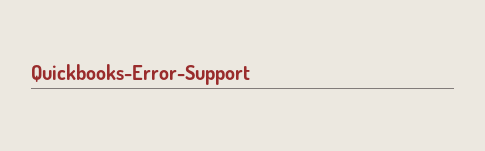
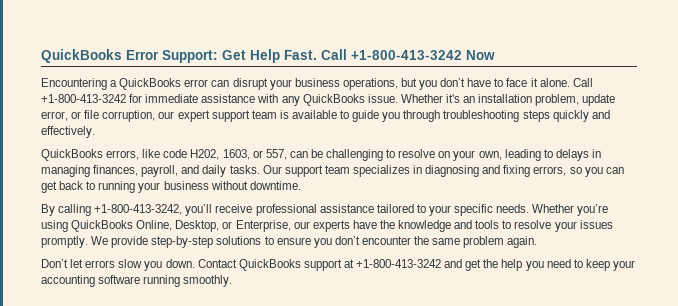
[31,64,250,85] Quickbooks-Error-Support -> [41,49,495,63] [41,78,593,90] [41,94,616,106] [41,110,610,122] [41,126,95,138] [41,149,601,161] [41,165,624,177] [41,181,301,193] [41,204,609,216] [41,220,613,232] [41,236,538,248] [41,259,635,271] [41,275,233,287] QuickBooks Error Support: Get Help Fast. Call +1-800-413-3242 Now // Encountering a QuickBooks error can disrupt your business operations, but you don’t have to face it alone. Call +1-800-413-3242 for immediate assistance with any QuickBooks issue. Whether it's an installation problem, update error, or file corruption, our expert support team is available to guide you through troubleshooting steps quickly and effectively. // QuickBooks errors, like code H202, 1603, or 557, can be challenging to resolve on your own, leading to delays in managing finances, payroll, and daily tasks. Our support team specializes in diagnosing and fixing errors, so you can get back to running your business without downtime. // By calling +1-800-413-3242, you’ll receive professional assistance tailored to your specific needs. Whether you’re using QuickBooks Online, Desktop, or Enterprise, our experts have the knowledge and tools to resolve your issues promptly. We provide step-by-step solutions to ensure you don’t encounter the same problem again. // Don’t let errors slow you down. Contact QuickBooks support at +1-800-413-3242 and get the help you need to keep your accounting software running smoothly.

